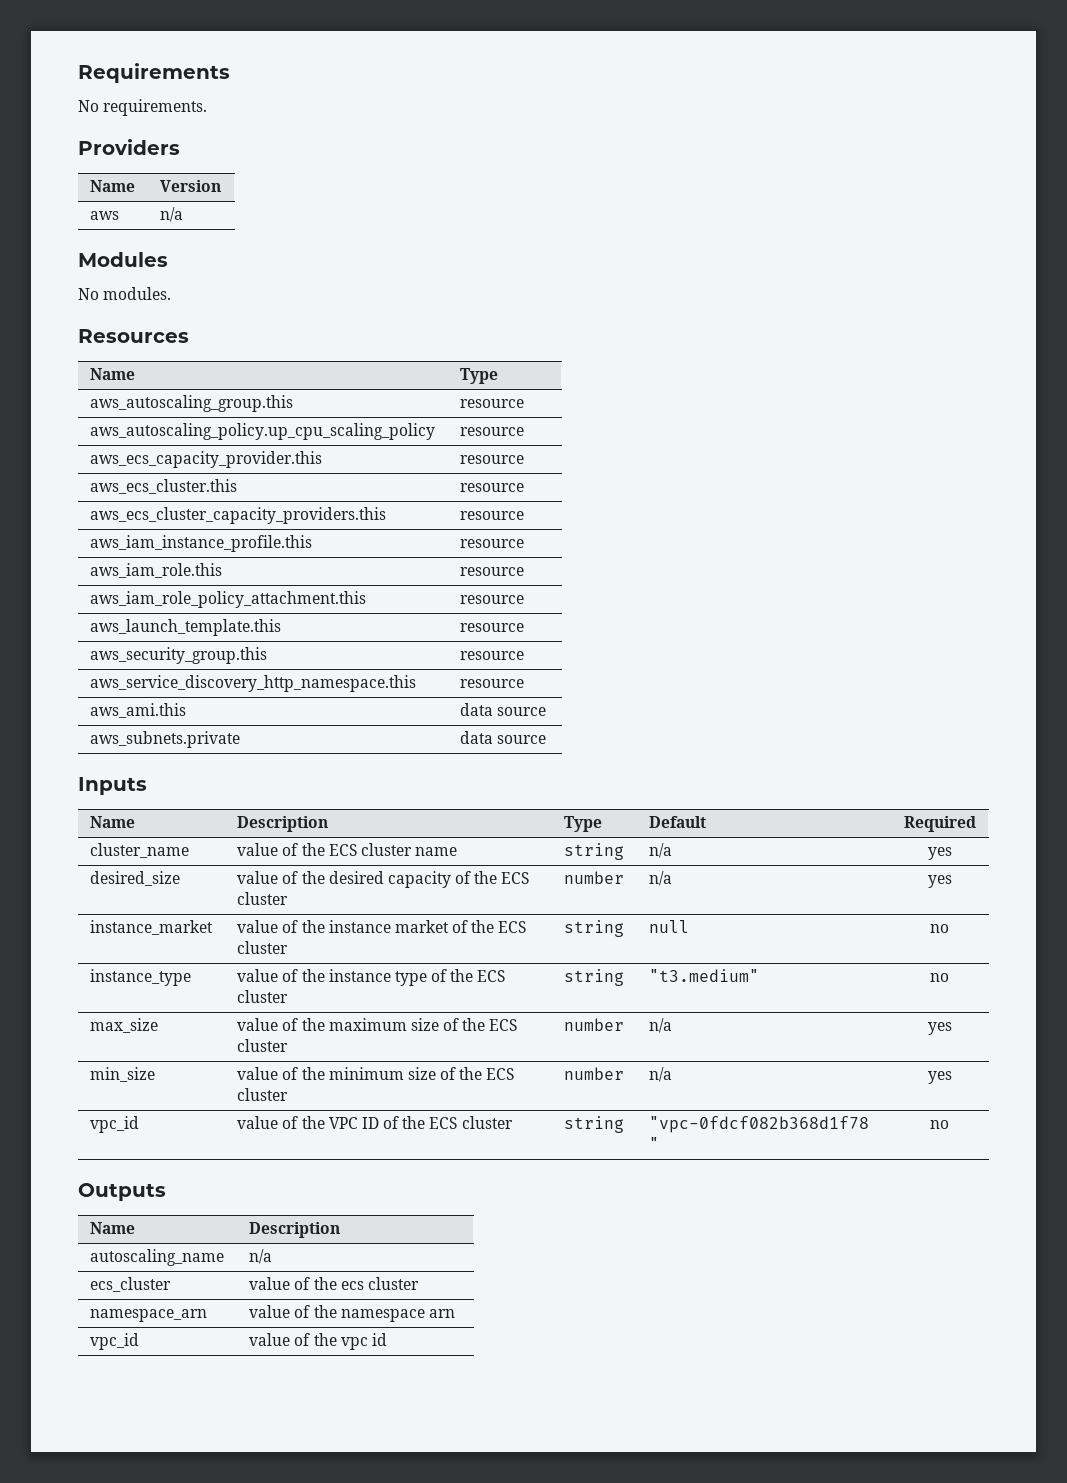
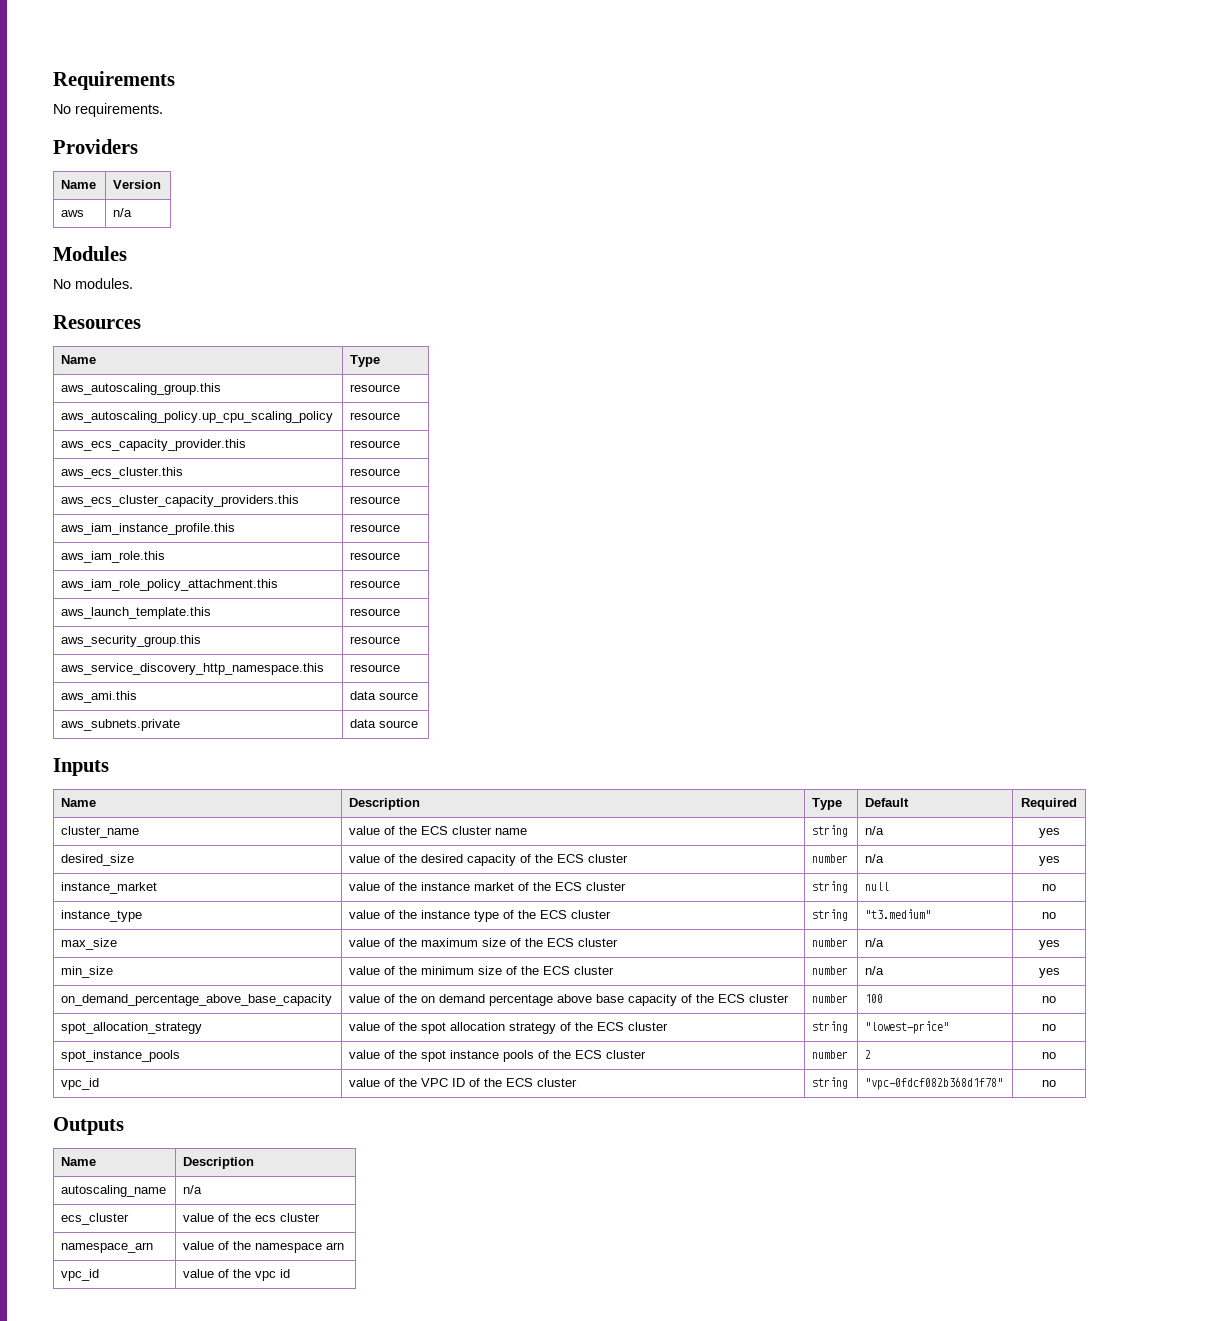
(952, 1077) none -> [61,994,333,1006] [349,994,790,1006] [812,994,849,1003] [865,994,884,1003] [1042,996,1056,1003] [61,1022,203,1034] [349,1022,669,1034] [812,1021,849,1033] [865,1021,950,1034] [1042,1024,1056,1031] [61,1050,181,1062] [349,1050,647,1062] [812,1050,849,1059] [865,1050,872,1059] [1042,1052,1056,1059] // on_demand_percentage_above_base_capacity | value of the on demand percentage above base capacity of the ECS cluster | number | 100 | no // spot_allocation_strategy | value of the spot allocation strategy of the ECS cluster | string | "lowest-price" | no // spot_instance_pools | value of the spot instance pools of the ECS cluster | number | 2 | no

